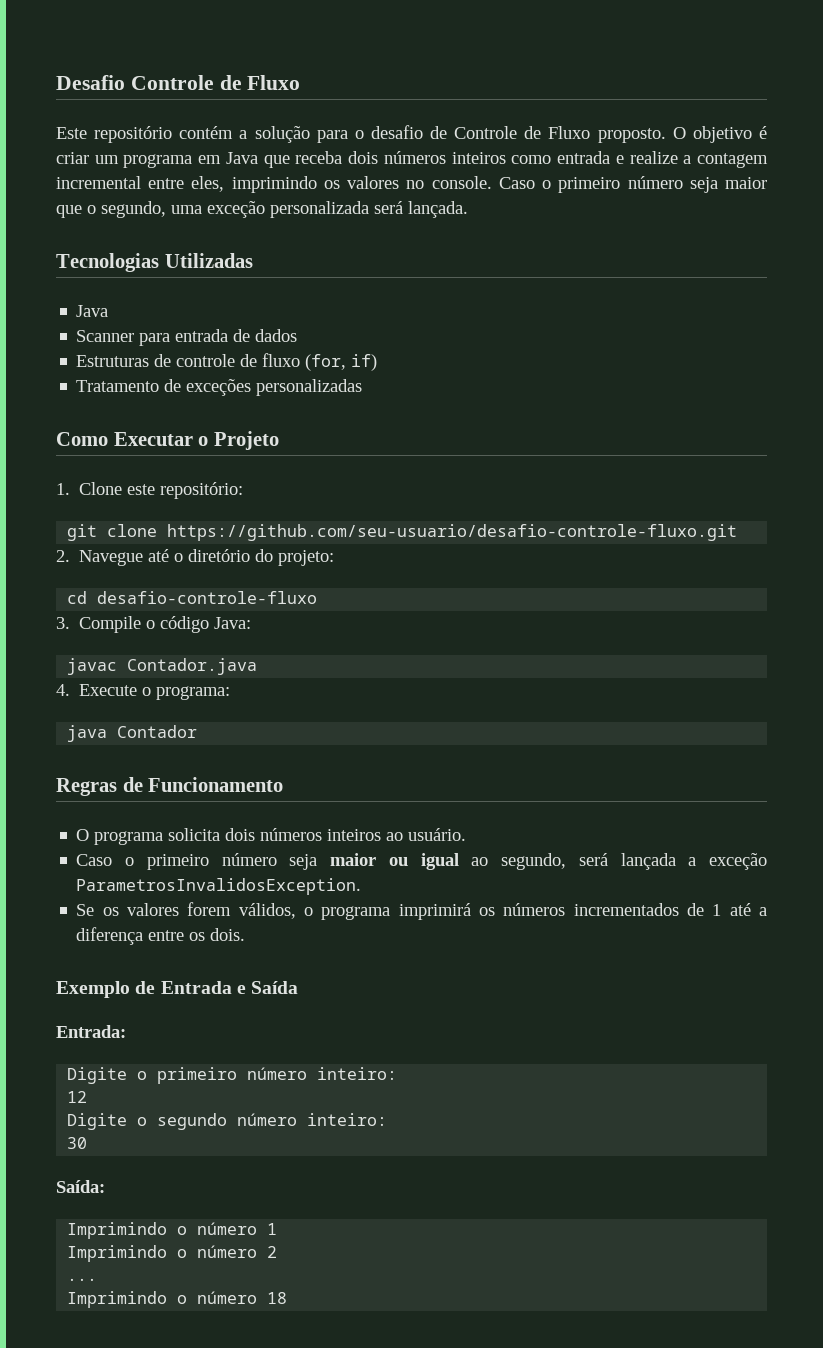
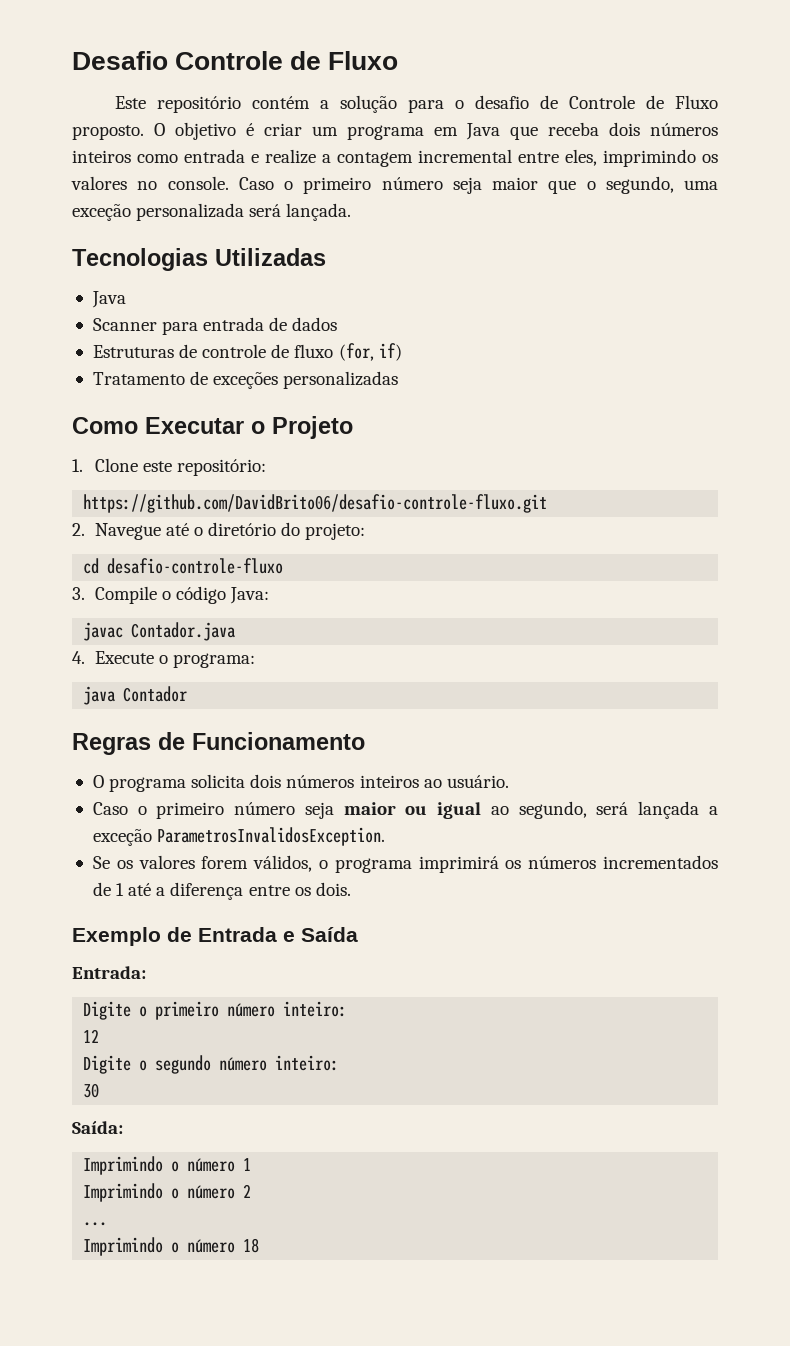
[67,524,738,541] git clone https://github.com/seu-usuario/desafio-controle-fluxo.git -> [83,494,548,513] https://github.com/DavidBrito06/desafio-controle-fluxo.git

